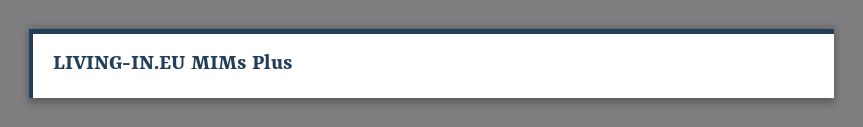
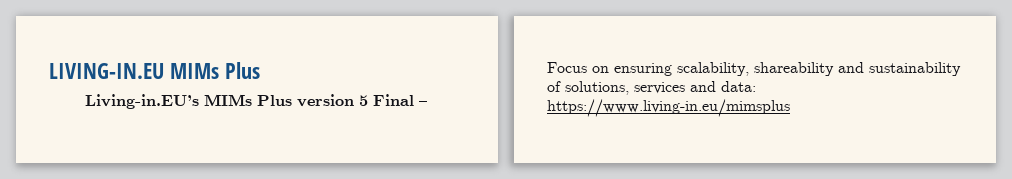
(293, 61) none -> [85,94,428,109] [547,62,961,76] [547,81,756,95] [547,99,790,117] // Living-in.EU’s MIMs Plus version 5 Final – Focus on ensuring scalability, shareability and sustainability of solutions, services and data: https://www.living-in.eu/mimsplus

